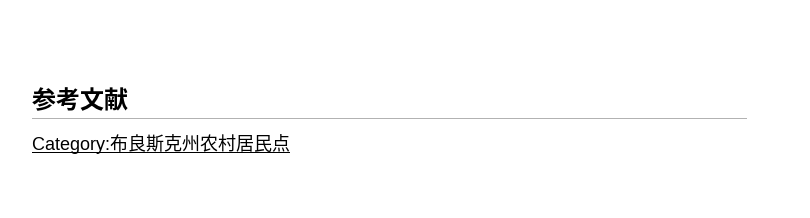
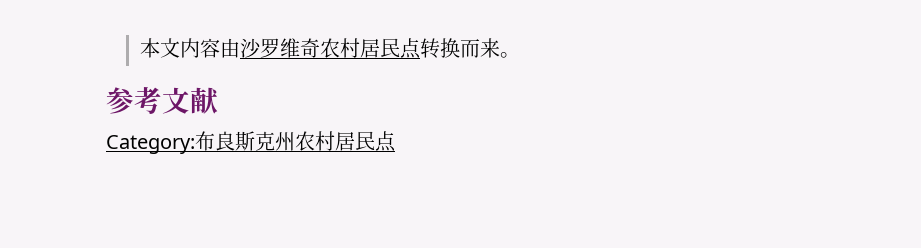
(32, 99) none -> [139,38,520,59] 本文内容由沙罗维奇农村居民点转换而来。 //

